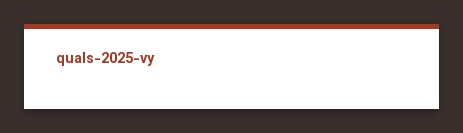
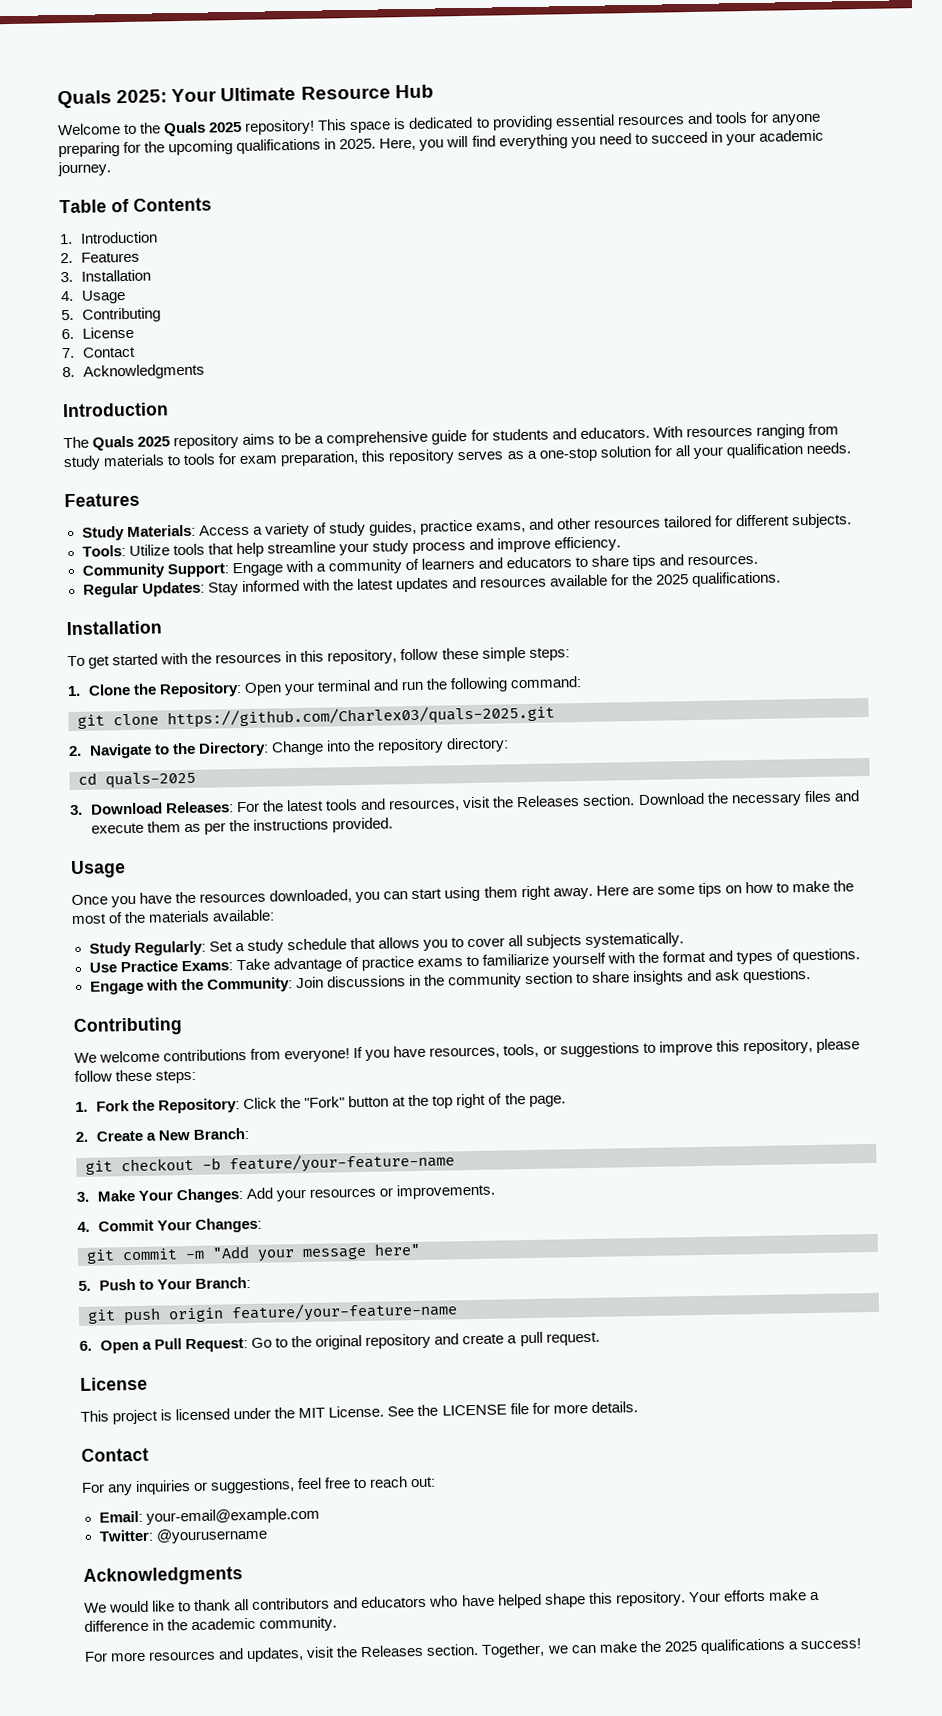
[56,52,155,66] quals-2025-vy -> [57,84,434,109] [58,111,821,137] [58,129,824,158] [57,161,111,177] [59,197,212,214] [59,231,158,245] [60,251,140,264] [60,269,151,283] [60,290,126,304] [61,307,161,323] [61,326,134,340] [61,346,136,359] [62,363,205,380] [62,402,169,418] [63,423,839,451] [63,442,851,471] [64,492,140,508] [81,513,853,541] [81,536,622,558] [81,554,759,579] [82,571,782,598] [66,620,162,636] [67,647,570,669] [67,676,583,698] [77,704,555,729] [68,737,510,759] [78,771,196,789] [70,790,860,816] [90,817,394,835] [70,860,126,879] [71,880,855,908] [71,909,276,925] [88,932,685,957] [88,948,861,973] [89,968,812,995] [73,1017,183,1037] [74,1038,860,1064] [74,1069,197,1084] [75,1093,566,1114] [75,1127,250,1143] [85,1152,455,1175] [76,1183,496,1204] [77,1217,263,1233] [86,1242,420,1264] [78,1276,252,1291] [87,1301,458,1325] [79,1331,600,1354] [80,1376,148,1391] [80,1401,638,1425] [81,1447,149,1462] [81,1476,437,1496] [98,1507,320,1525] [98,1527,268,1544] [83,1566,243,1586] [84,1589,820,1613] [84,1616,338,1632] [84,1638,861,1663] Quals 2025: Your Ultimate Resource Hub // Welcome to the Quals 2025 repository! This space is dedicated to providing essential resources and tools for anyone preparing for the upcoming qualifications in 2025. Here, you will find everything you need to succeed in your academic journey. // Table of Contents // 1. Introduction // 2. Features // 3. Installation // 4. Usage // 5. Contributing // 6. License // 7. Contact // 8. Acknowledgments // Introduction // The Quals 2025 repository aims to be a comprehensive guide for students and educators. With resources ranging from study materials to tools for exam preparation, this repository serves as a one-stop solution for all your qualification needs. // Features // Study Materials: Access a variety of study guides, practice exams, and other resources tailored for different subjects. // Tools: Utilize tools that help streamline your study process and improve efficiency. // Community Support: Engage with a community of learners and educators to share tips and resources. // Regular Updates: Stay informed with the latest updates and resources available for the 2025 qualifications. // Installation // To get started with the resources in this repository, follow these simple steps: // 1. Clone the Repository: Open your terminal and run the following command: // git clone https://github.com/Charlex03/quals-2025.git // 2. Navigate to the Directory: Change into the repository directory: // cd quals-2025 // 3. Download Releases: For the latest tools and resources, visit the Releases section. Download the necessary files and execute them as per the instructions provided. // Usage // Once you have the resources downloaded, you can start using them right away. Here are some tips on how to make the most of the materials available: // Study Regularly: Set a study schedule that allows you to cover all subjects systematically. // Use Practice Exams: Take advantage of practice exams to familiarize yourself with the format and types of questions. // Engage with the Community: Join discussions in the community section to share insights and ask questions. // Contributing // We welcome contributions from everyone! If you have resources, tools, or suggestions to improve this repository, please follow these steps: // 1. Fork the Repository: Click the "Fork" button at the top right of the page. // 2. Create a New Branch: // git checkout -b feature/your-feature-name // 3. Make Your Changes: Add your resources or improvements. // 4. Commit Your Changes: // git commit -m "Add your message here" // 5. Push to Your Branch: // git push origin feature/your-feature-name // 6. Open a Pull Request: Go to the original repository and create a pull request. // License // This project is licensed under the MIT License. See the LICENSE file for more details. // Contact // For any inquiries or suggestions, feel free to reach out: // Email: your-email@example.com // Twitter: @yourusername // Acknowledgments // We would like to thank all contributors and educators who have helped shape this repository. Your efforts make a difference in the academic community. // For more resources and updates, visit the Releases section. Together, we can make the 2025 qualifications a success!

